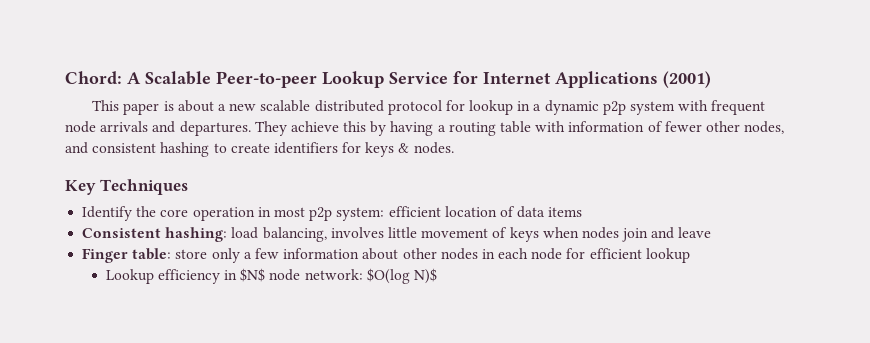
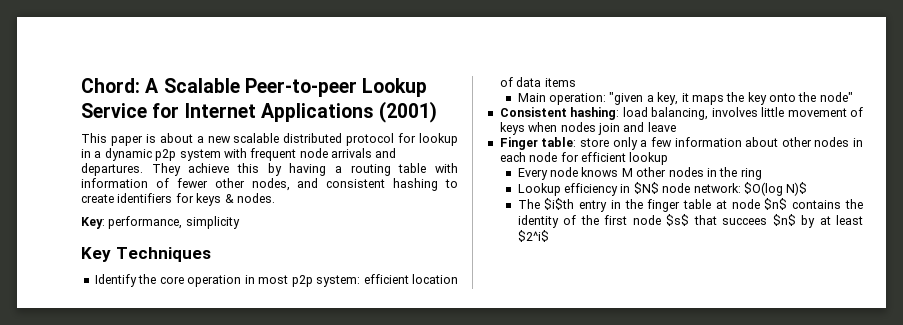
(454, 148) none -> [81,216,240,229] // Key: performance, simplicity
(583, 212) none -> [517,92,853,105] // Main operation: "given a key, it maps the key onto the node"
(690, 255) none -> [517,167,762,180] // Every node knows M other nodes in the ring
(437, 276) none -> [517,198,863,212] [517,214,863,228] [517,230,549,242] // The $i$th entry in the finger table at node $n$ contains the identity of the first node $s$ that succees $n$ by at least $2^i$

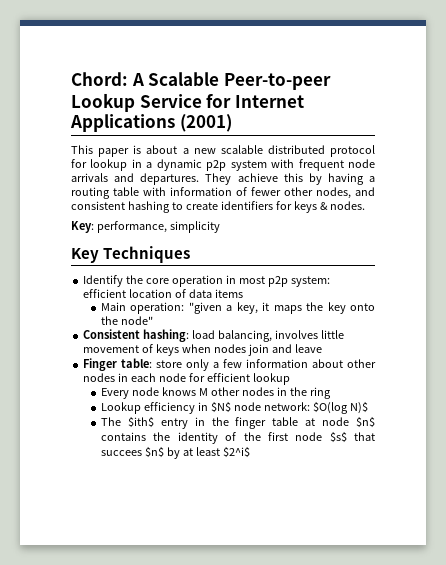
[544,198,575,210] $i$th -> [127,416,154,428] $ith$

